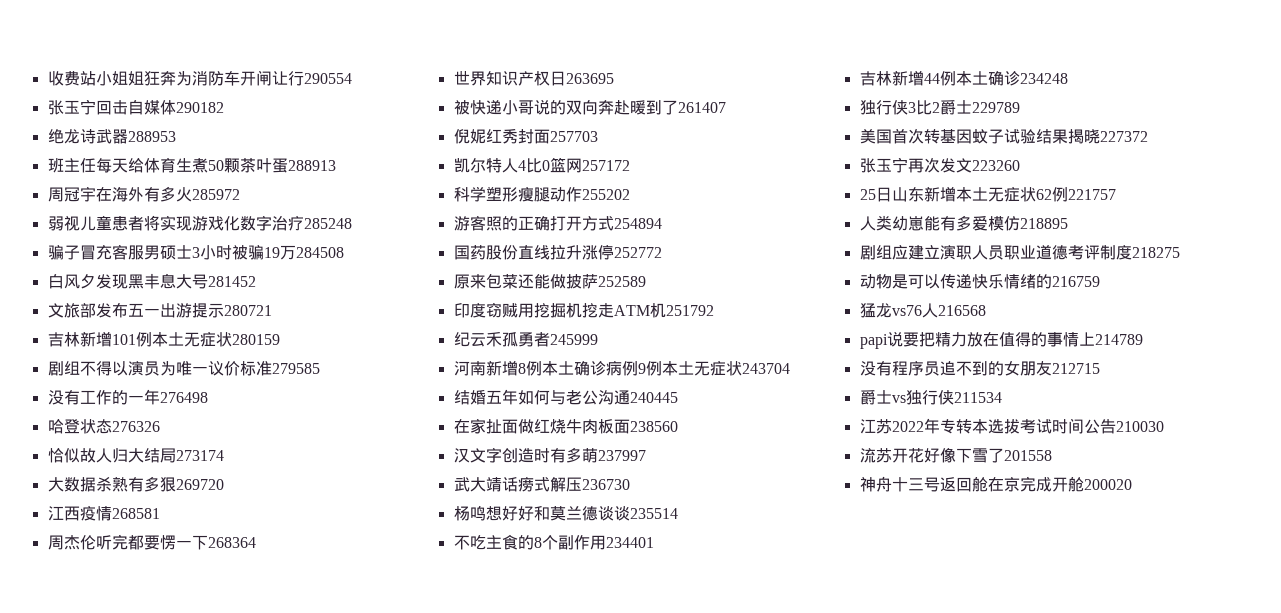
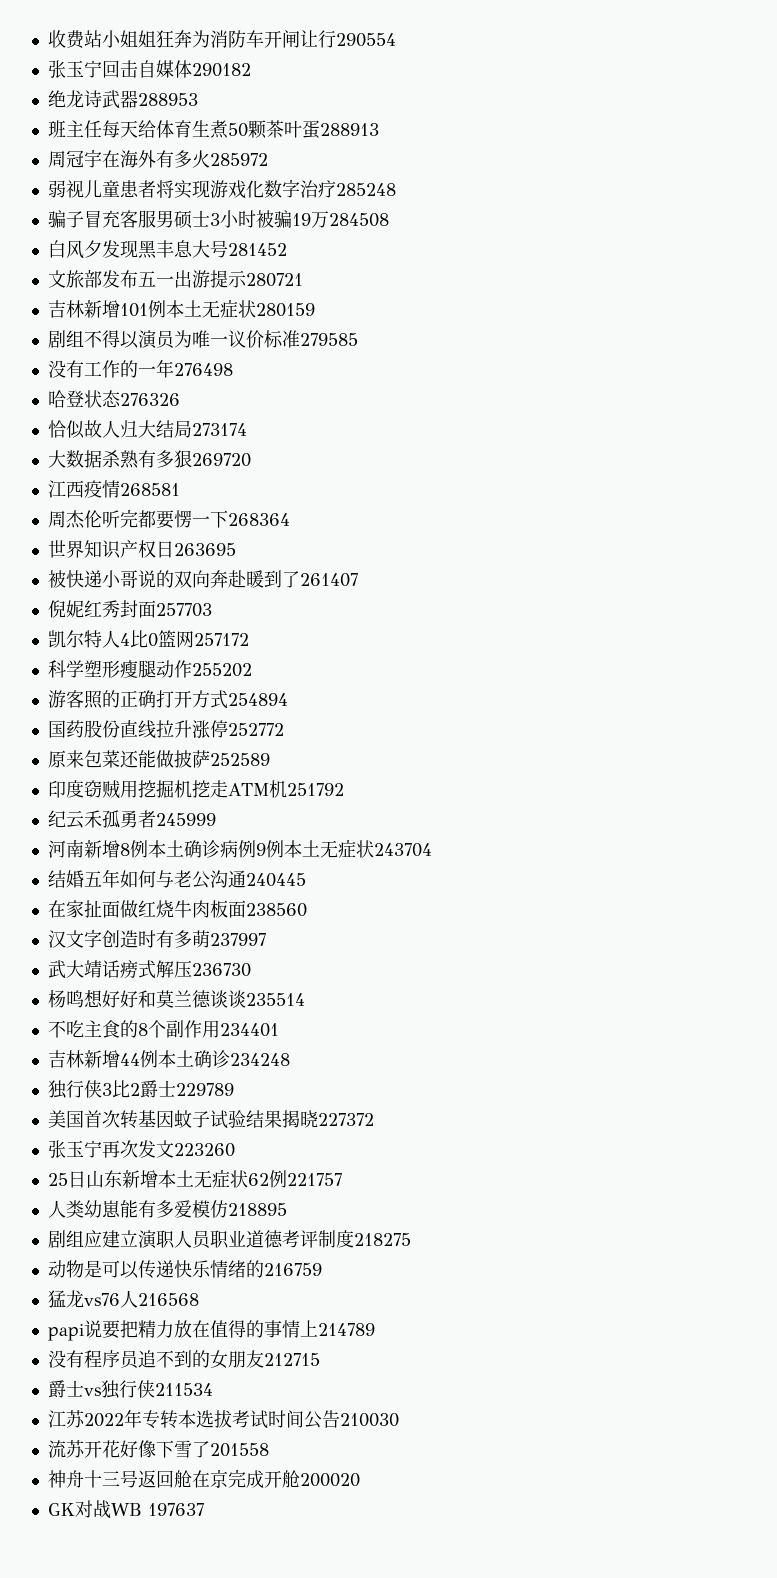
(1132, 484) none -> [47,1500,204,1519] // GK对战WB 197637

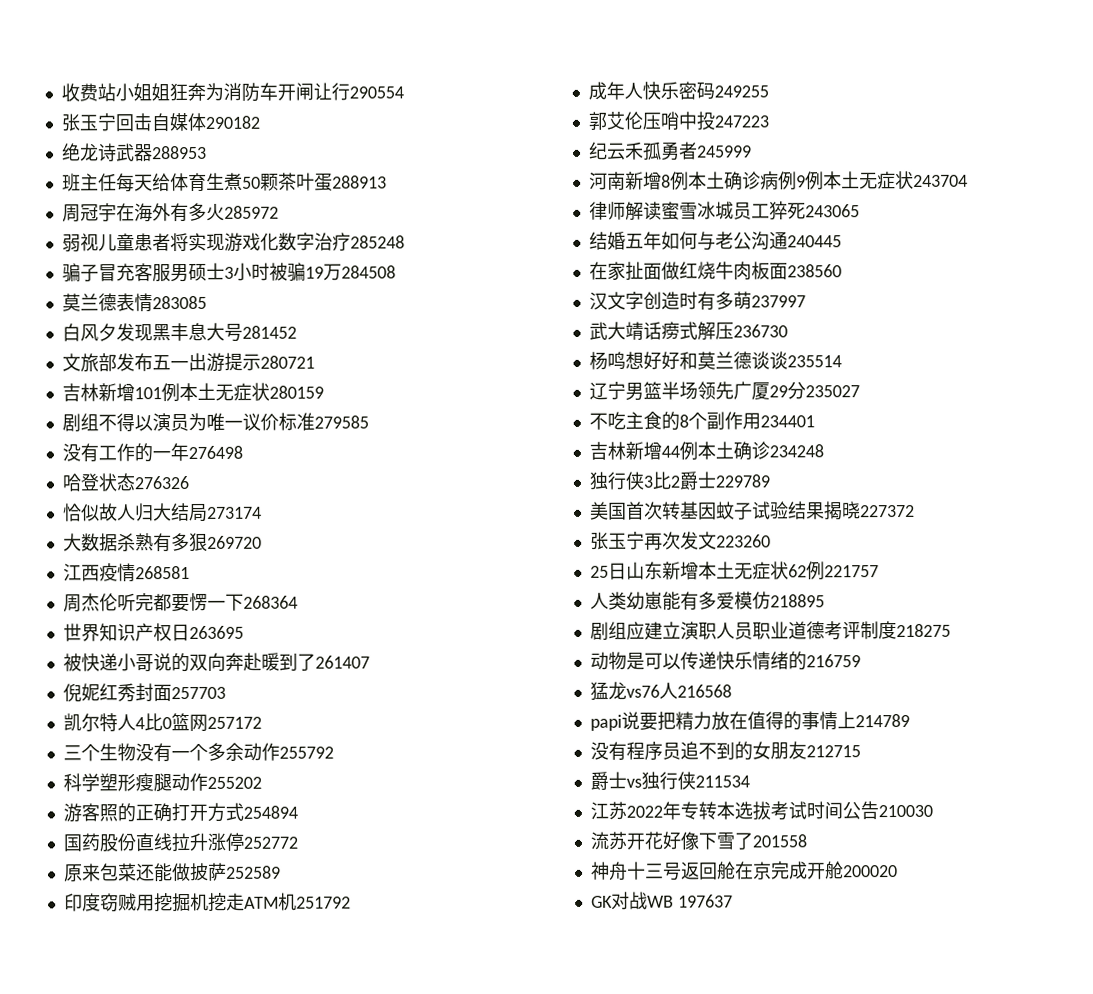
(389, 220) none -> [61,293,207,313] // 莫兰德表情283085
(249, 639) none -> [62,742,334,763] // 三个生物没有一个多余动作255792
(344, 789) none -> [587,81,769,100] [587,111,769,131] // 成年人快乐密码249255 // 郭艾伦压哨中投247223
(432, 850) none -> [588,201,860,221] // 律师解读蜜雪冰城员工猝死243065
(305, 999) none -> [588,381,860,401] // 辽宁男篮半场领先广厦29分235027

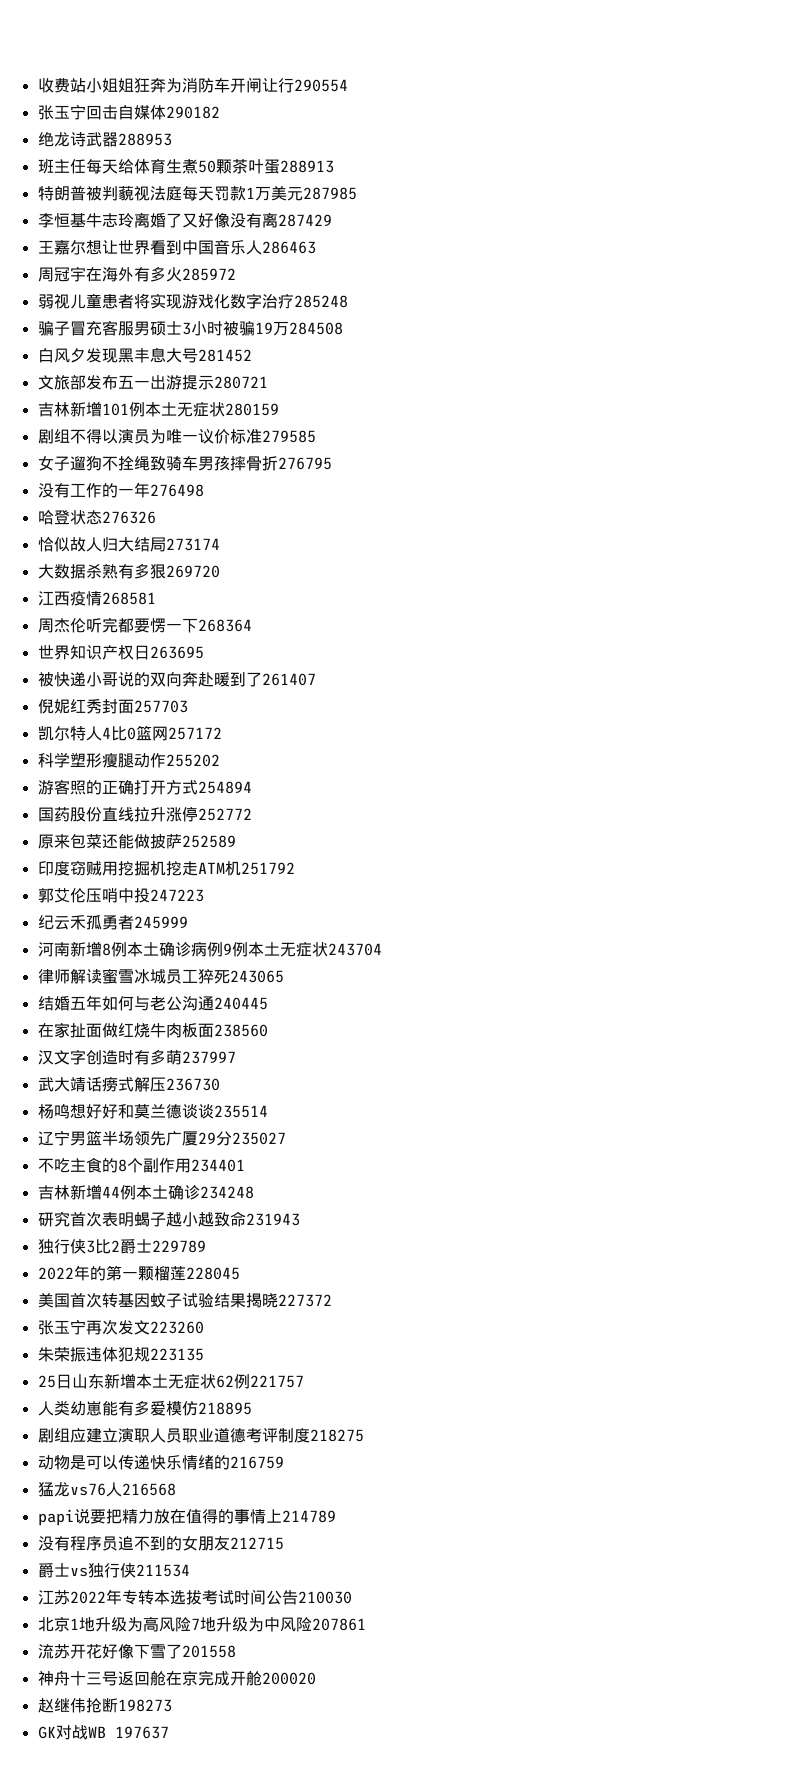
(387, 182) none -> [37,185,357,201] [37,212,332,228] [37,239,316,255] // 特朗普被判藐视法庭每天罚款1万美元287985 // 李恒基牛志玲离婚了又好像没有离287429 // 王嘉尔想让世界看到中国音乐人286463
[61,293,207,313] // 莫兰德表情283085 -> (343, 328) none
(369, 422) none -> [37,455,332,471] // 女子遛狗不拴绳致骑车男孩摔骨折276795
[62,742,334,763] // 三个生物没有一个多余动作255792 -> (222, 733) none
[587,81,769,100] // 成年人快乐密码249255 -> (295, 868) none
(824, 451) none -> [37,1211,300,1227] // 研究首次表明蝎子越小越致命231943
(770, 481) none -> [37,1265,240,1281] // 2022年的第一颗榴莲228045
(771, 541) none -> [37,1347,204,1362] // 朱荣振违体犯规223135
(933, 811) none -> [37,1616,366,1632] // 北京1地升级为高风险7地升级为中风险207861
(898, 871) none -> [37,1698,172,1713] // 赵继伟抢断198273

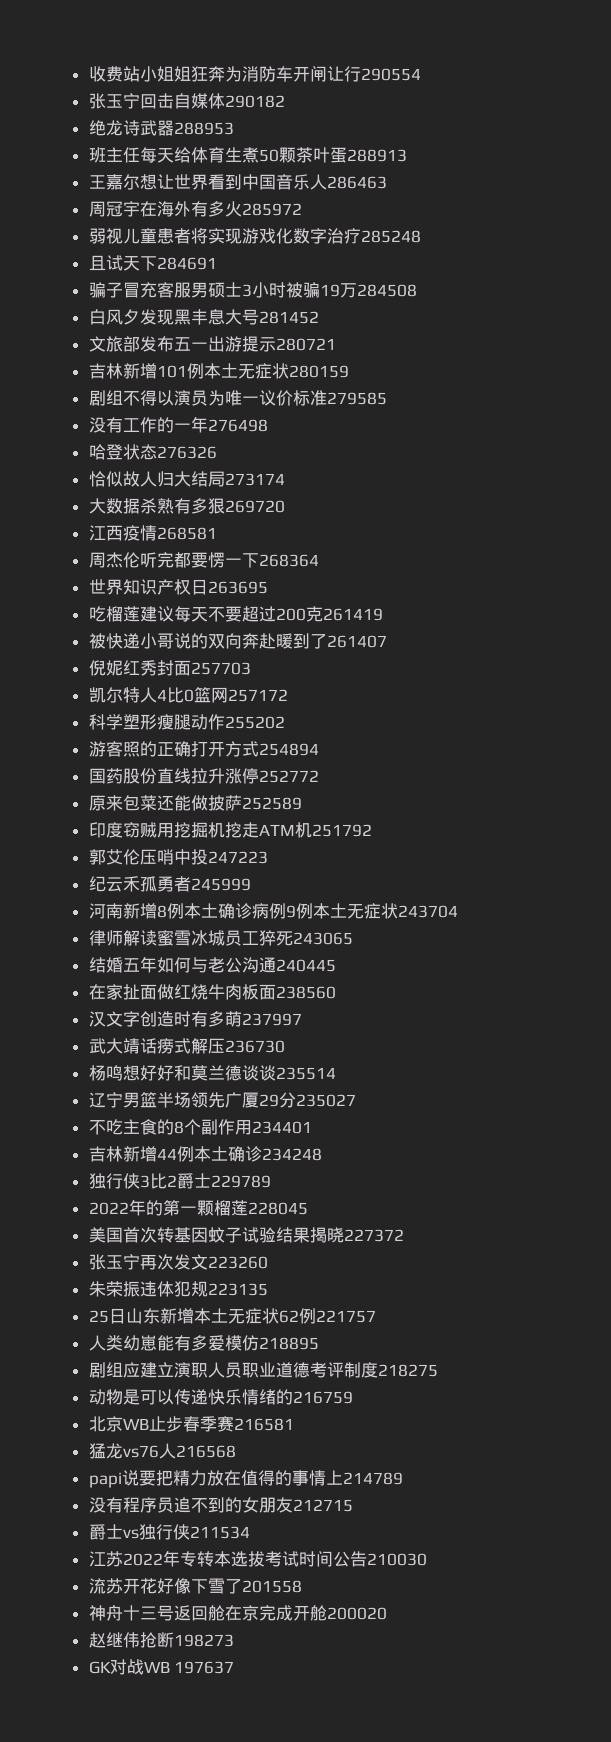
[37,185,357,201] [37,212,332,228] // 特朗普被判藐视法庭每天罚款1万美元287985 // 李恒基牛志玲离婚了又好像没有离287429 -> (407, 155) none
(348, 301) none -> [88,255,217,271] // 且试天下284691
[37,455,332,471] // 女子遛狗不拴绳致骑车男孩摔骨折276795 -> (387, 398) none
(204, 652) none -> [88,606,383,622] // 吃榴莲建议每天不要超过200克261419
[37,1211,300,1227] // 研究首次表明蝎子越小越致命231943 -> (322, 1154) none
(284, 1462) none -> [88,1416,294,1432] // 北京WB止步春季赛216581
[37,1616,366,1632] // 北京1地升级为高风险7地升级为中风险207861 -> (427, 1559) none

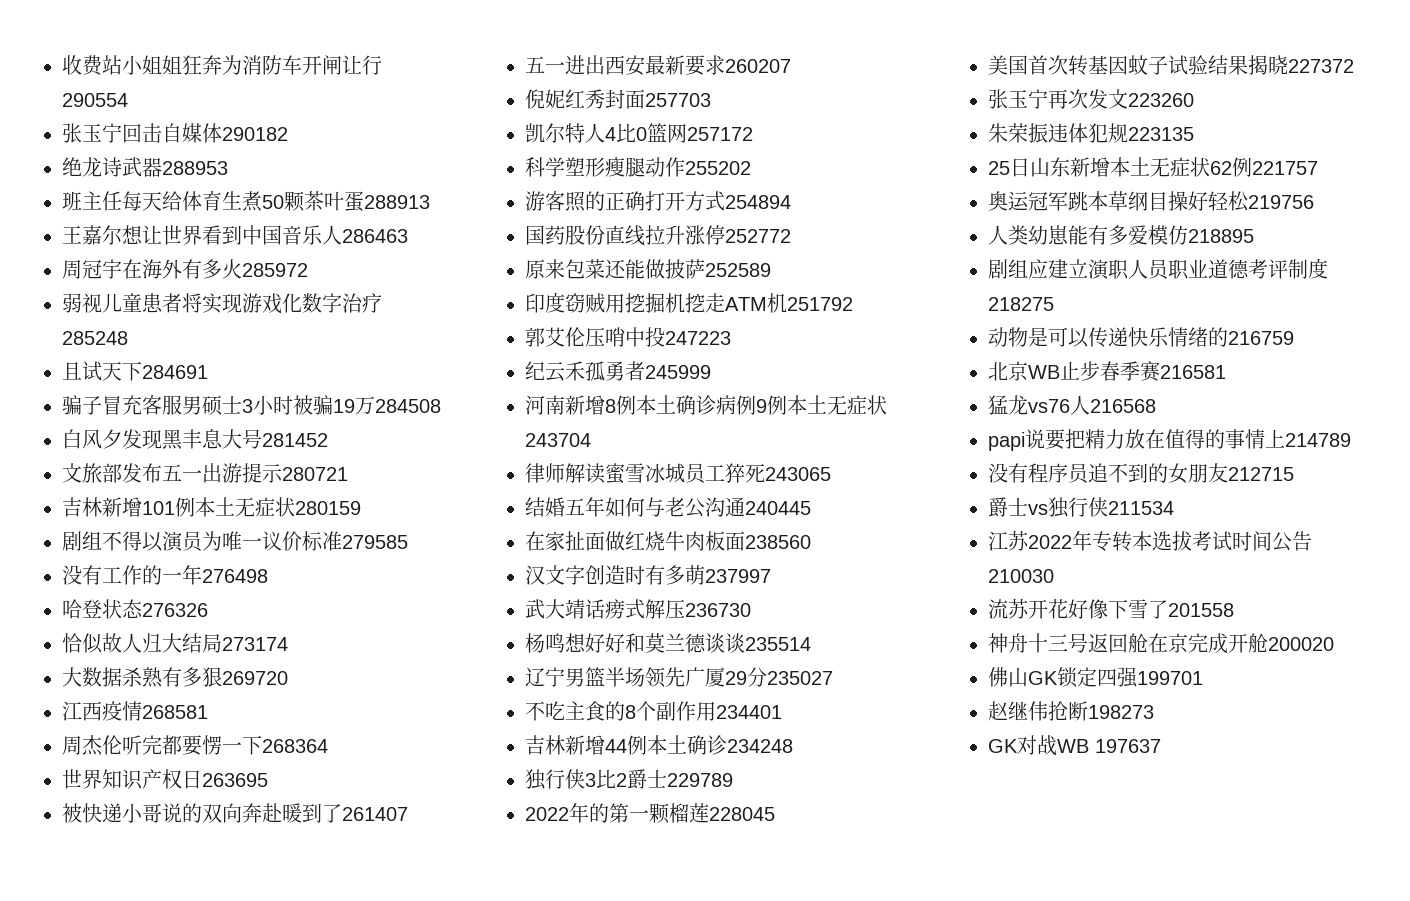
[88,606,383,622] // 吃榴莲建议每天不要超过200克261419 -> (268, 780) none
(387, 641) none -> [525,55,791,76] // 五一进出西安最新要求260207
(376, 1316) none -> [988,191,1314,212] // 奥运冠军跳本草纲目操好轻松219756
(387, 1613) none -> [988,667,1203,688] // 佛山GK锁定四强199701

